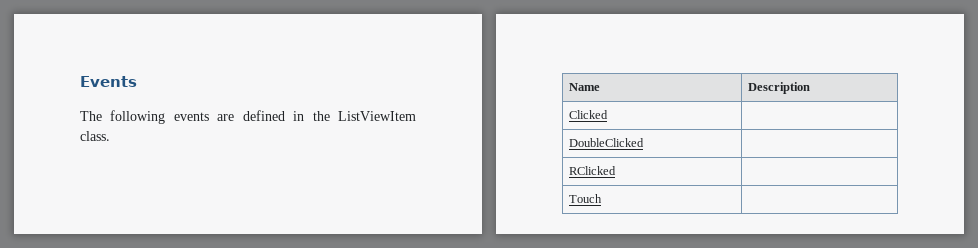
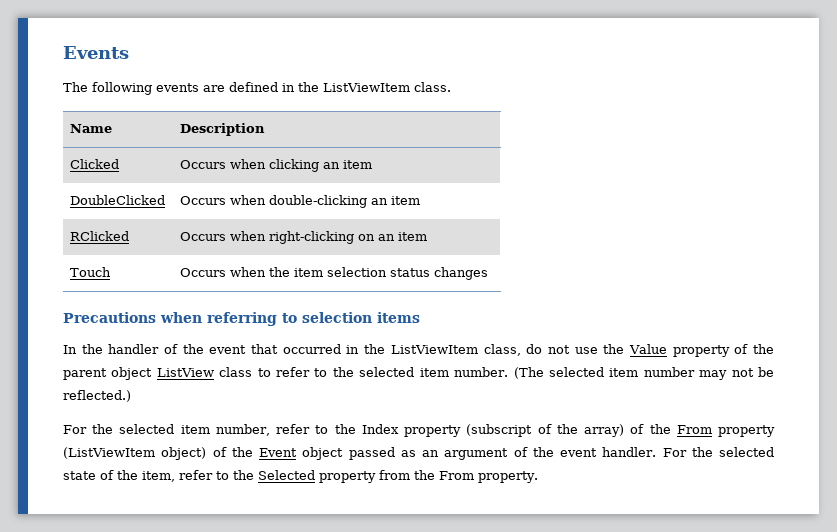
[568,138,644,147] [568,166,616,175] [568,194,602,203] // DoubleClicked | // RClicked | // Touch | -> [180,159,373,172] [70,195,166,205] [180,195,421,208] [70,231,130,241] [180,231,428,244] [70,267,112,277] [180,267,489,280] [63,312,420,326] [63,344,774,357] [63,367,774,380] [63,390,131,402] [63,424,776,437] [63,447,774,460] [63,470,538,483] Occurs when clicking an item // DoubleClicked | Occurs when double-clicking an item // RClicked | Occurs when right-clicking on an item // Touch | Occurs when the item selection status changes // Precautions when referring to selection items // In the handler of the event that occurred in the ListViewItem class, do not use the Value property of the parent object ListView class to refer to the selected item number. (The selected item number may not be reflected.) // For the selected item number, refer to the Index property (subscript of the array) of the From property (ListViewItem object) of the Event object passed as an argument of the event handler. For the selected state of the item, refer to the Selected property from the From property.

